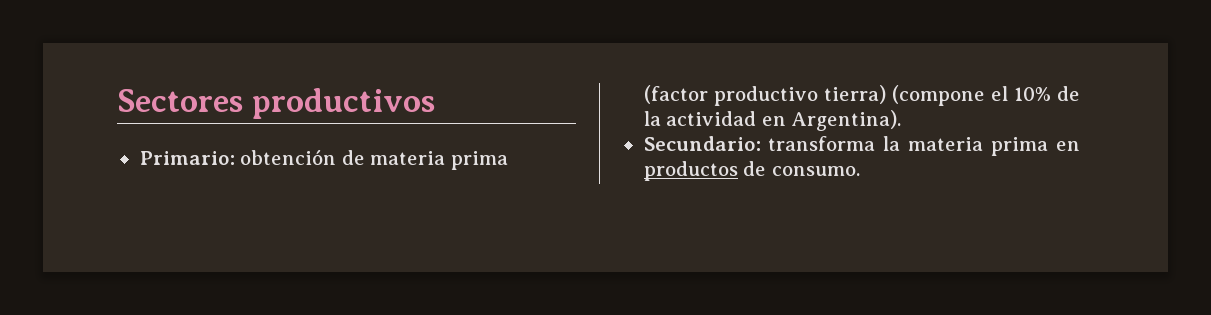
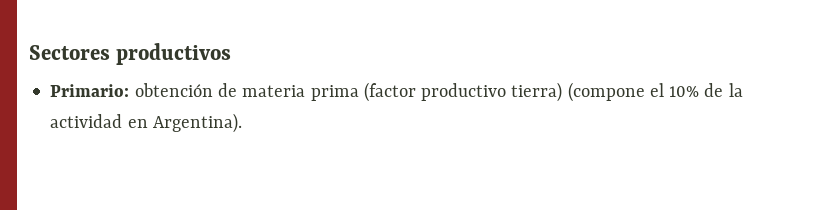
[643,136,1080,156] [643,161,860,181] // Secundario: transforma la materia prima en productos de consumo. -> (242, 123) none

